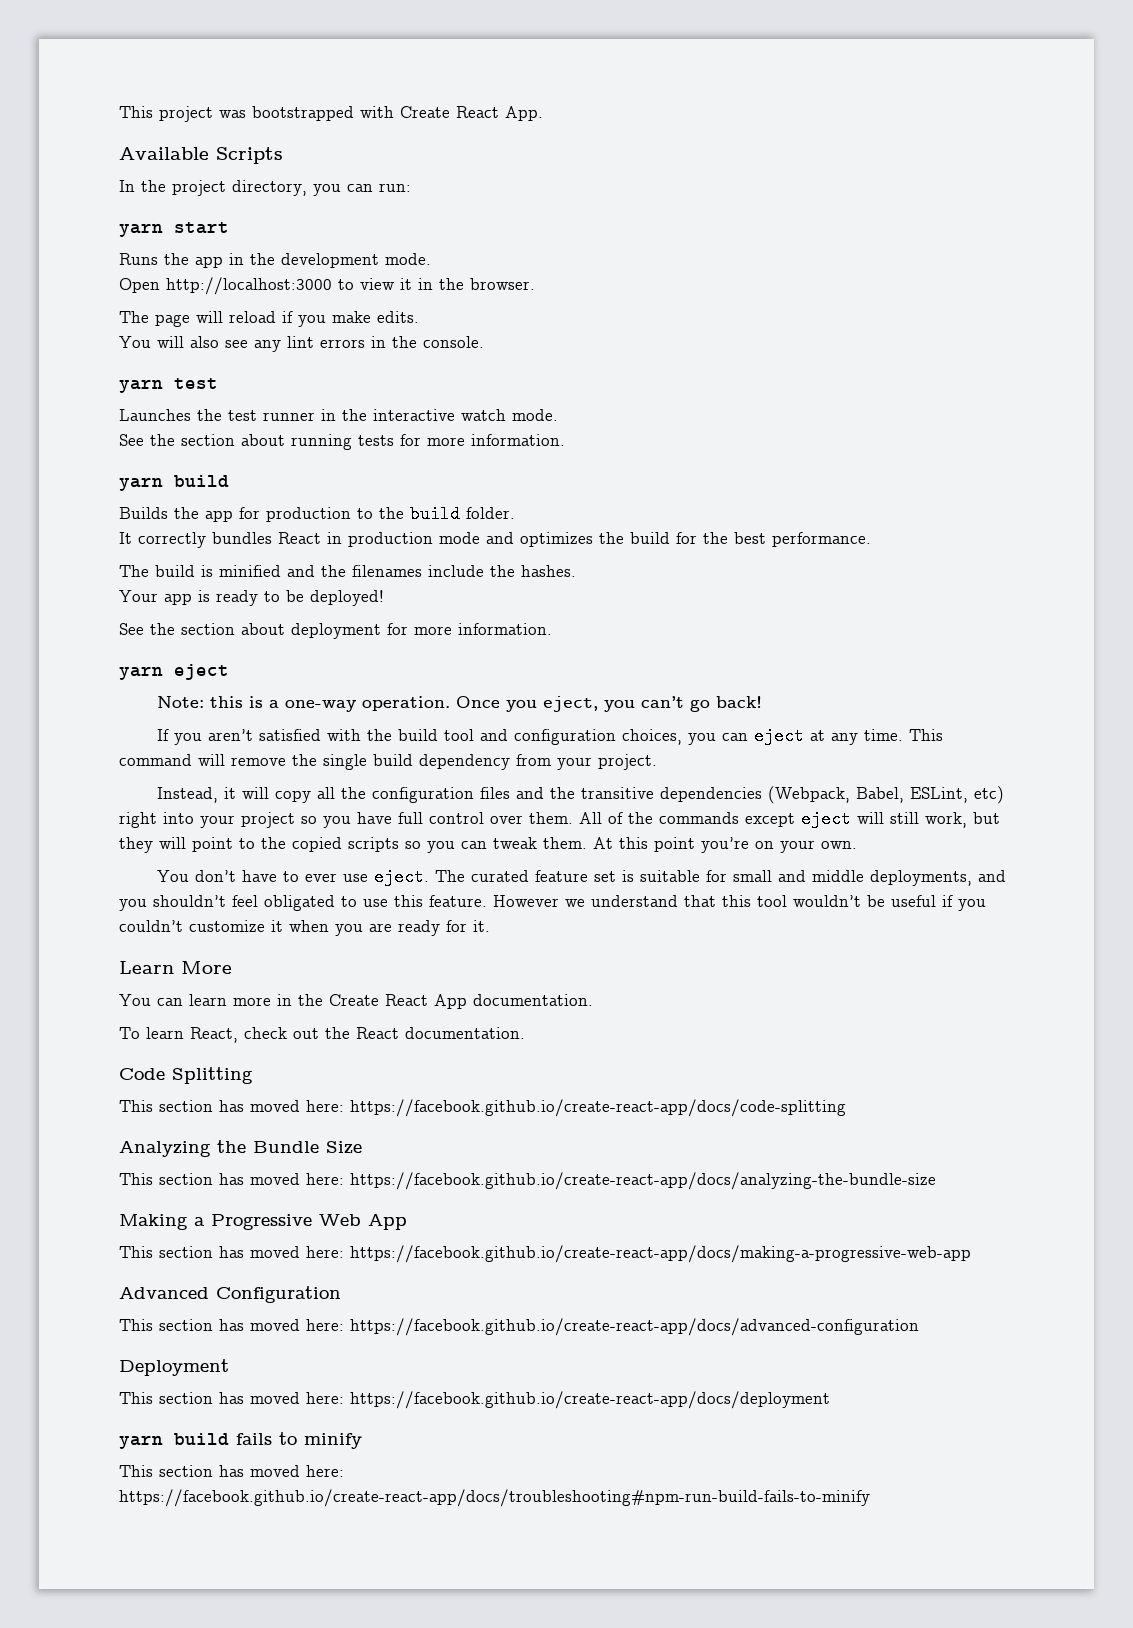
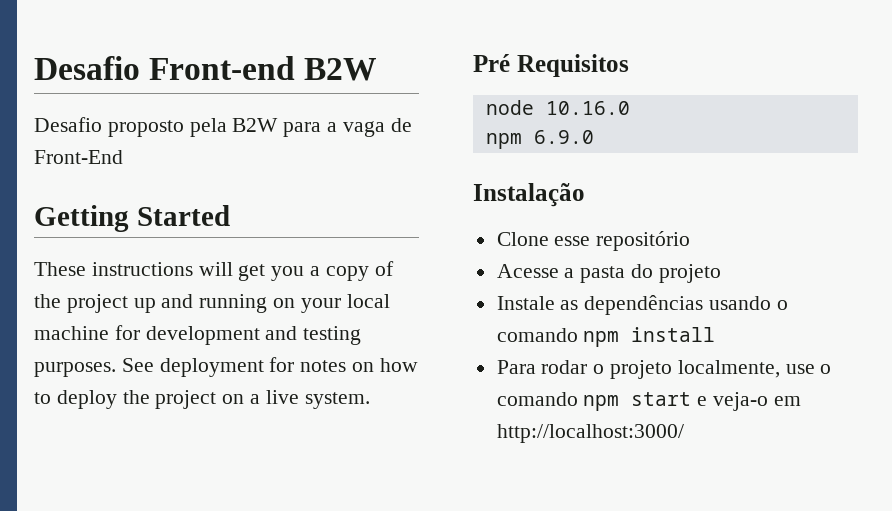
[119,106,543,122] [119,147,283,164] [119,180,411,196] [119,222,229,237] [119,253,431,268] [119,277,535,295] [119,311,419,327] [119,336,484,352] [119,378,218,393] [119,409,558,421] [119,434,565,450] [119,475,229,491] [119,505,515,523] [119,532,871,548] [119,565,576,577] [119,590,384,606] [119,623,552,639] [119,664,229,680] [157,696,763,712] [157,727,944,745] [119,754,657,770] [157,786,1005,804] [119,810,1000,828] [119,837,857,853] [157,868,1007,886] [119,895,986,911] [119,920,490,936] [119,961,232,974] [119,994,593,1009] [119,1027,525,1043] [119,1067,253,1084] [119,1099,846,1117] [119,1140,362,1157] [119,1172,936,1190] [119,1214,407,1230] [119,1245,971,1263] [119,1286,341,1303] [119,1318,919,1336] [119,1359,229,1376] [119,1391,830,1409] [119,1432,362,1449] [119,1465,344,1477] [119,1489,870,1507] This project was bootstrapped with Create React App. // Available Scripts // In the project directory, you can run: // yarn start // Runs the app in the development mode. // Open http://localhost:3000 to view it in the browser. // The page will reload if you make edits. // You will also see any lint errors in the console. // yarn test // Launches the test runner in the interactive watch mode. // See the section about running tests for more information. // yarn build // Builds the app for production to the build folder. // It correctly bundles React in production mode and optimizes the build for the best performance. // The build is minified and the filenames include the hashes. // Your app is ready to be deployed! // See the section about deployment for more information. // yarn eject // Note: this is a one-way operation. Once you eject, you can’t go back! // If you aren’t satisfied with the build tool and configuration choices, you can eject at any time. This command will remove the single build dependency from your project. // Instead, it will copy all the configuration files and the transitive dependencies (Webpack, Babel, ESLint, etc) right into your project so you have full control over them. All of the commands except eject will still work, but they will point to the copied scripts so you can tweak them. At this point you’re on your own. // You don’t have to ever use eject. The curated feature set is suitable for small and middle deployments, and you shouldn’t feel obligated to use this feature. However we understand that this tool wouldn’t be useful if you couldn’t customize it when you are ready for it. // Learn More // You can learn more in the Create React App documentation. // To learn React, check out the React documentation. // Code Splitting // This section has moved here: https://facebook.github.io/create-react-app/docs/code-splitting // Analyzing the Bundle Size // This section has moved here: https://facebook.github.io/create-react-app/docs/analyzing-the-bundle-size // Making a Progressive Web App // This section has moved here: https://facebook.github.io/create-react-app/docs/making-a-progressive-web-app // Advanced Configuration // This section has moved here: https://facebook.github.io/create-react-app/docs/advanced-configuration // Deployment // This section has moved here: https://facebook.github.io/create-react-app/docs/deployment // yarn build fails to minify // This section has moved here: https://facebook.github.io/create-react-app/docs/troubleshooting#npm-run-build-fails-to-minify -> [34,56,378,81] [34,117,412,137] [34,150,123,164] [34,205,230,232] [34,261,394,281] [34,294,390,313] [34,325,362,345] [34,357,418,377] [34,390,370,409] [473,54,629,77] [485,100,630,115] [485,130,594,149] [473,183,585,207] [496,231,691,251] [496,264,721,283] [496,295,788,315] [496,327,716,347] [496,360,832,379] [496,392,801,411] [496,424,684,443] Desafio Front-end B2W // Desafio proposto pela B2W para a vaga de Front-End // Getting Started // These instructions will get you a copy of the project up and running on your local machine for development and testing purposes. See deployment for notes on how to deploy the project on a live system. // Pré Requisitos // node 10.16.0 // npm 6.9.0 // Instalação // Clone esse repositório // Acesse a pasta do projeto // Instale as dependências usando o comando npm install // Para rodar o projeto localmente, use o comando npm start e veja-o em http://localhost:3000/

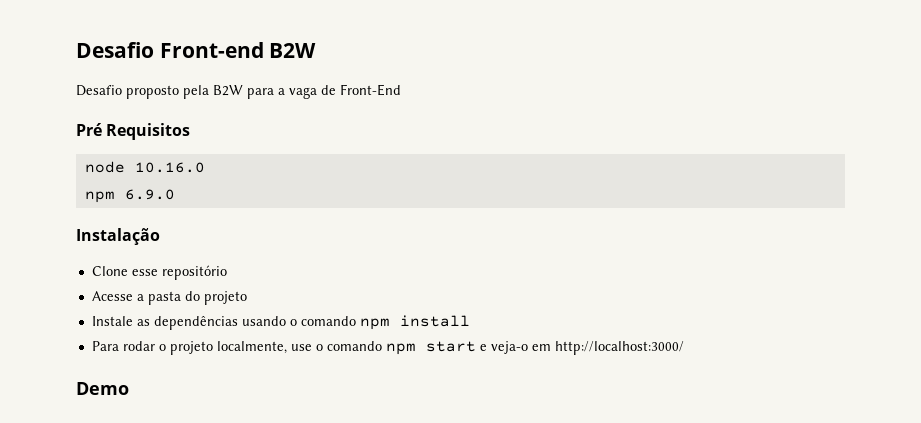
[34,205,230,232] [34,261,394,281] [34,294,390,313] [34,325,362,345] [34,357,418,377] [34,390,370,409] // Getting Started // These instructions will get you a copy of the project up and running on your local machine for development and testing purposes. See deployment for notes on how to deploy the project on a live system. -> (401, 90) none
(684, 433) none -> [76,382,129,395] // Demo

